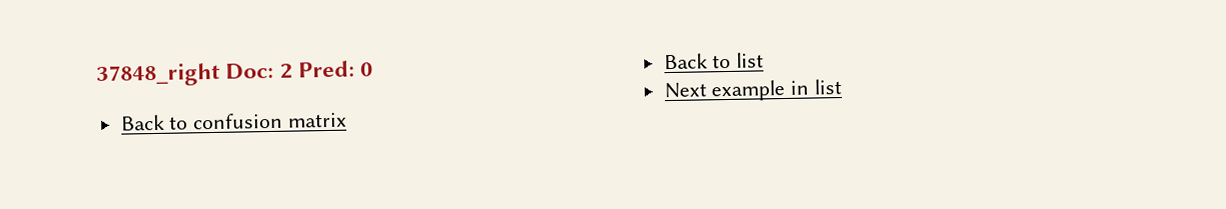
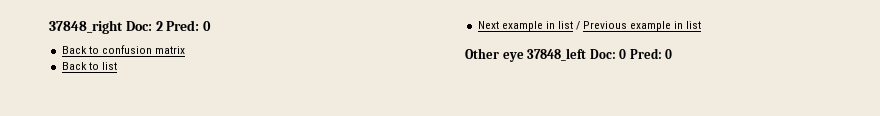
(843, 86) none -> [576,21,702,31] [465,48,673,62] / Previous example in list // Other eye 37848_left Doc: 0 Pred: 0

